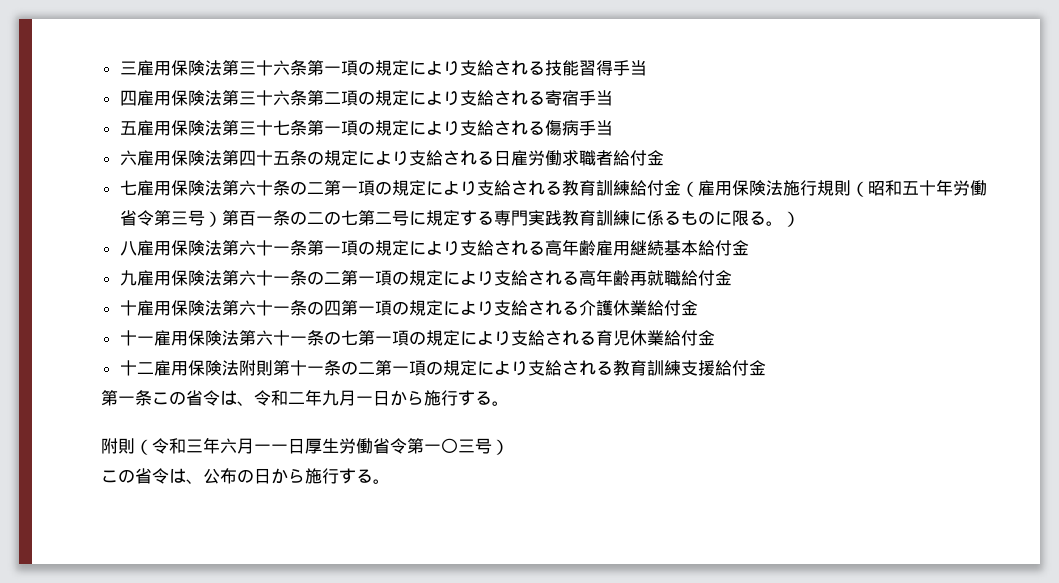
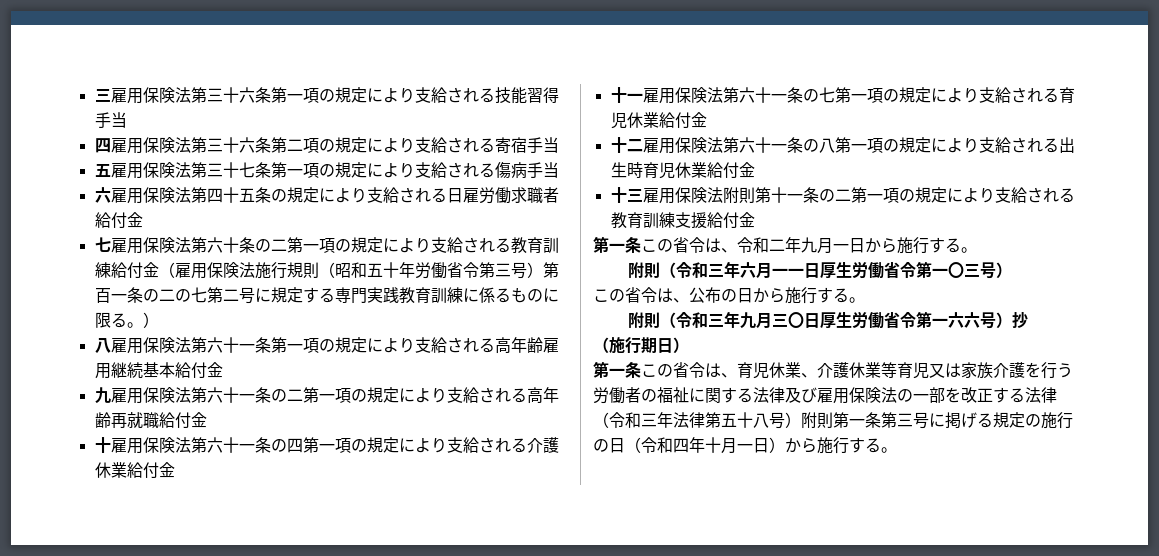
(239, 368) none -> [722,137,1075,153] [610,162,755,179] [610,187,723,204] 第六十一条の八第一項の規定により支給される出生時育児休業給付金 // 十三雇用保険法
(390, 481) none -> [627,311,1028,329] [593,337,689,354] [593,361,1073,379] [593,387,1057,404] [593,412,1073,429] [593,437,897,454] // 附則（令和三年九月三〇日厚生労働省令第一六六号）抄 // （施行期日） // 第一条この省令は、育児休業、介護休業等育児又は家族介護を行う労働者の福祉に関する法律及び雇用保険法の一部を改正する法律（令和三年法律第五十八号）附則第一条第三号に掲げる規定の施行の日（令和四年十月一日）から施行する。

